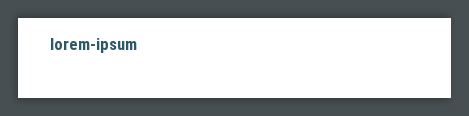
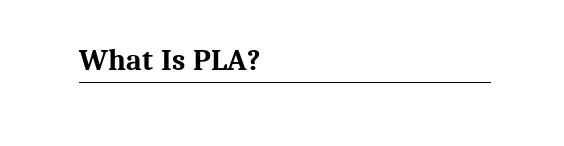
[50,38,137,53] lorem-ipsum -> [78,48,262,70] What Is PLA?

